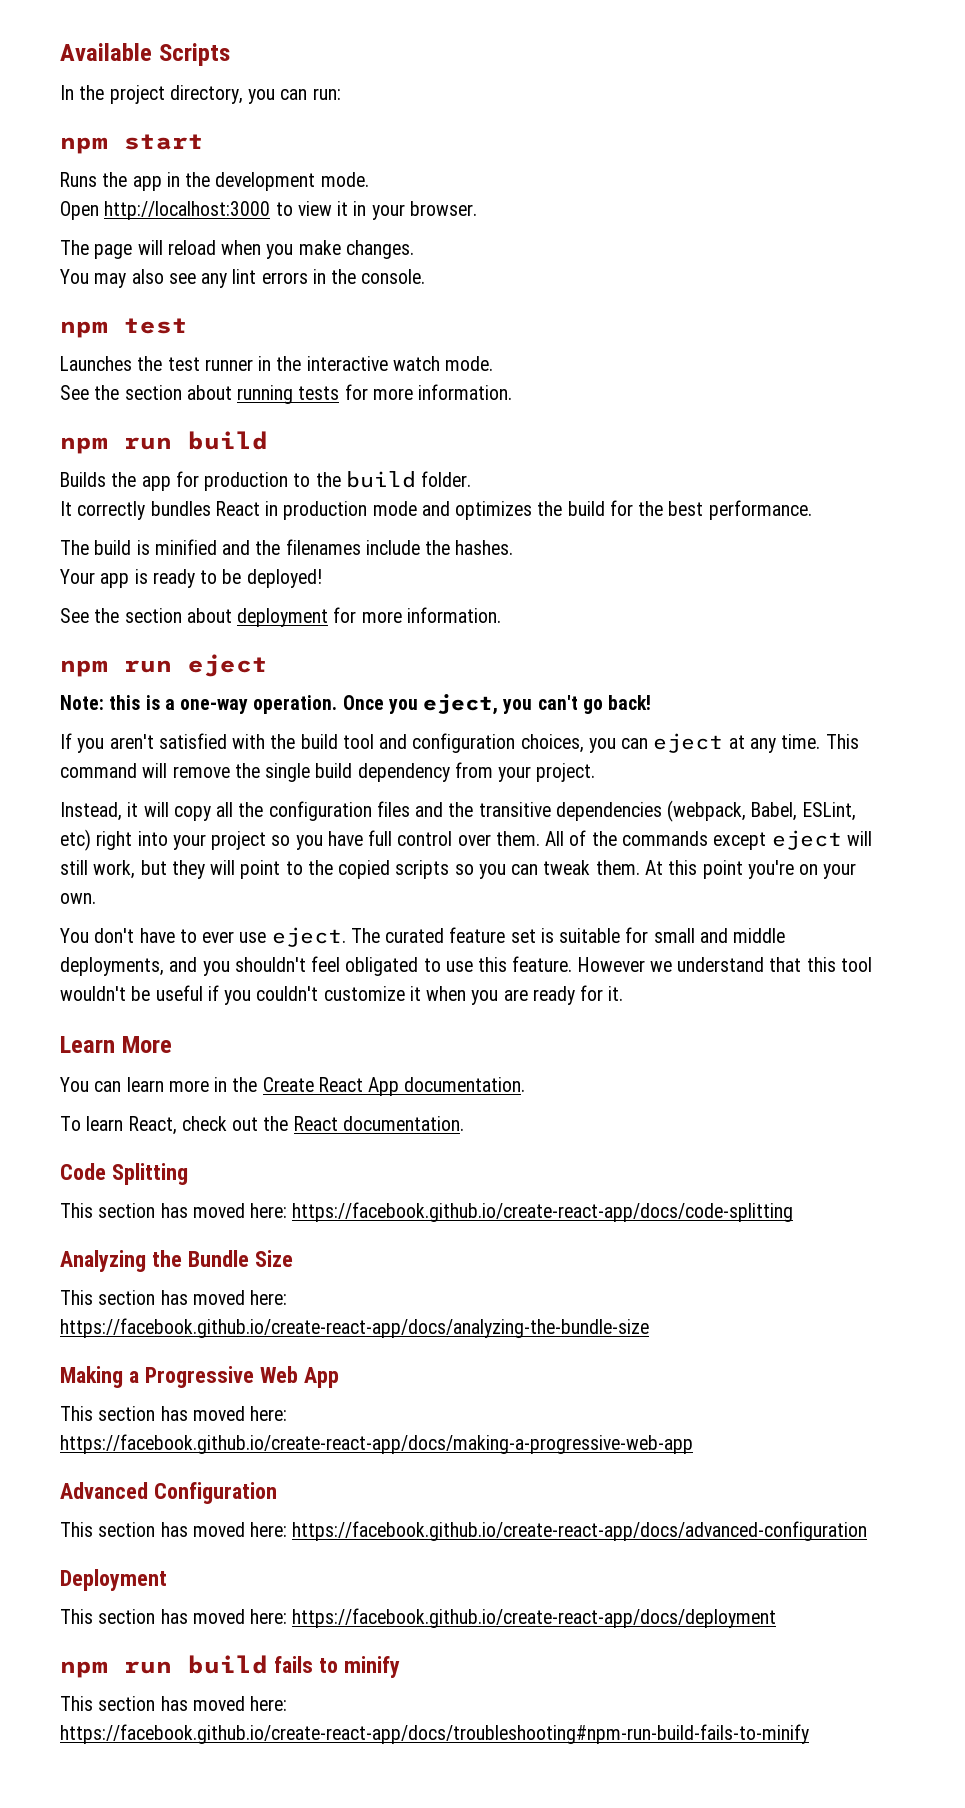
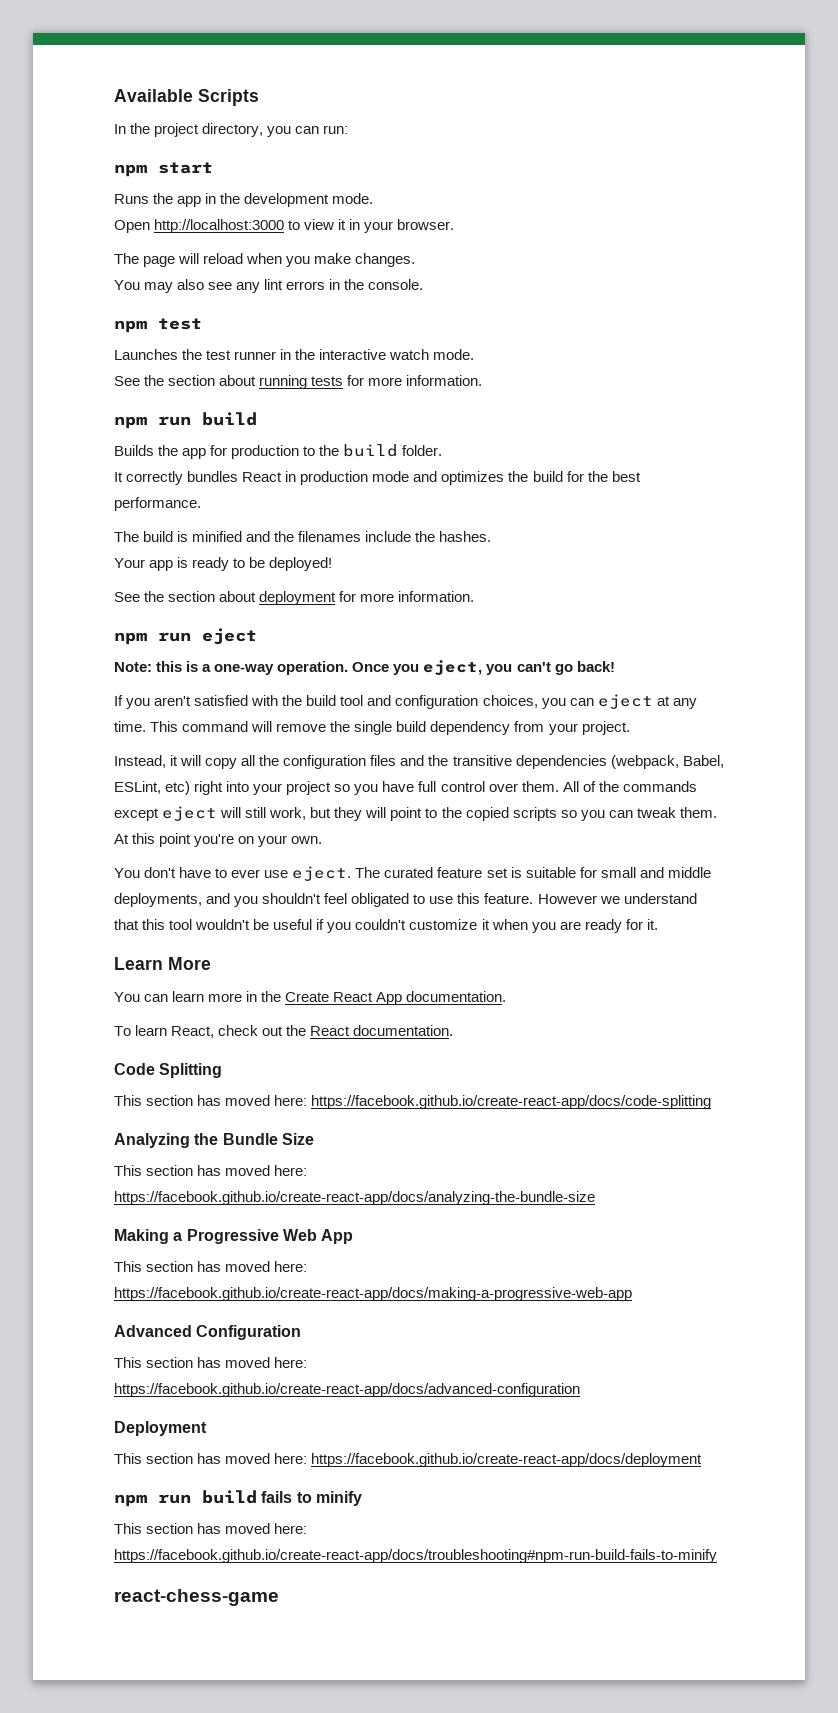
(809, 1734) none -> [114,1589,279,1606] // react-chess-game

